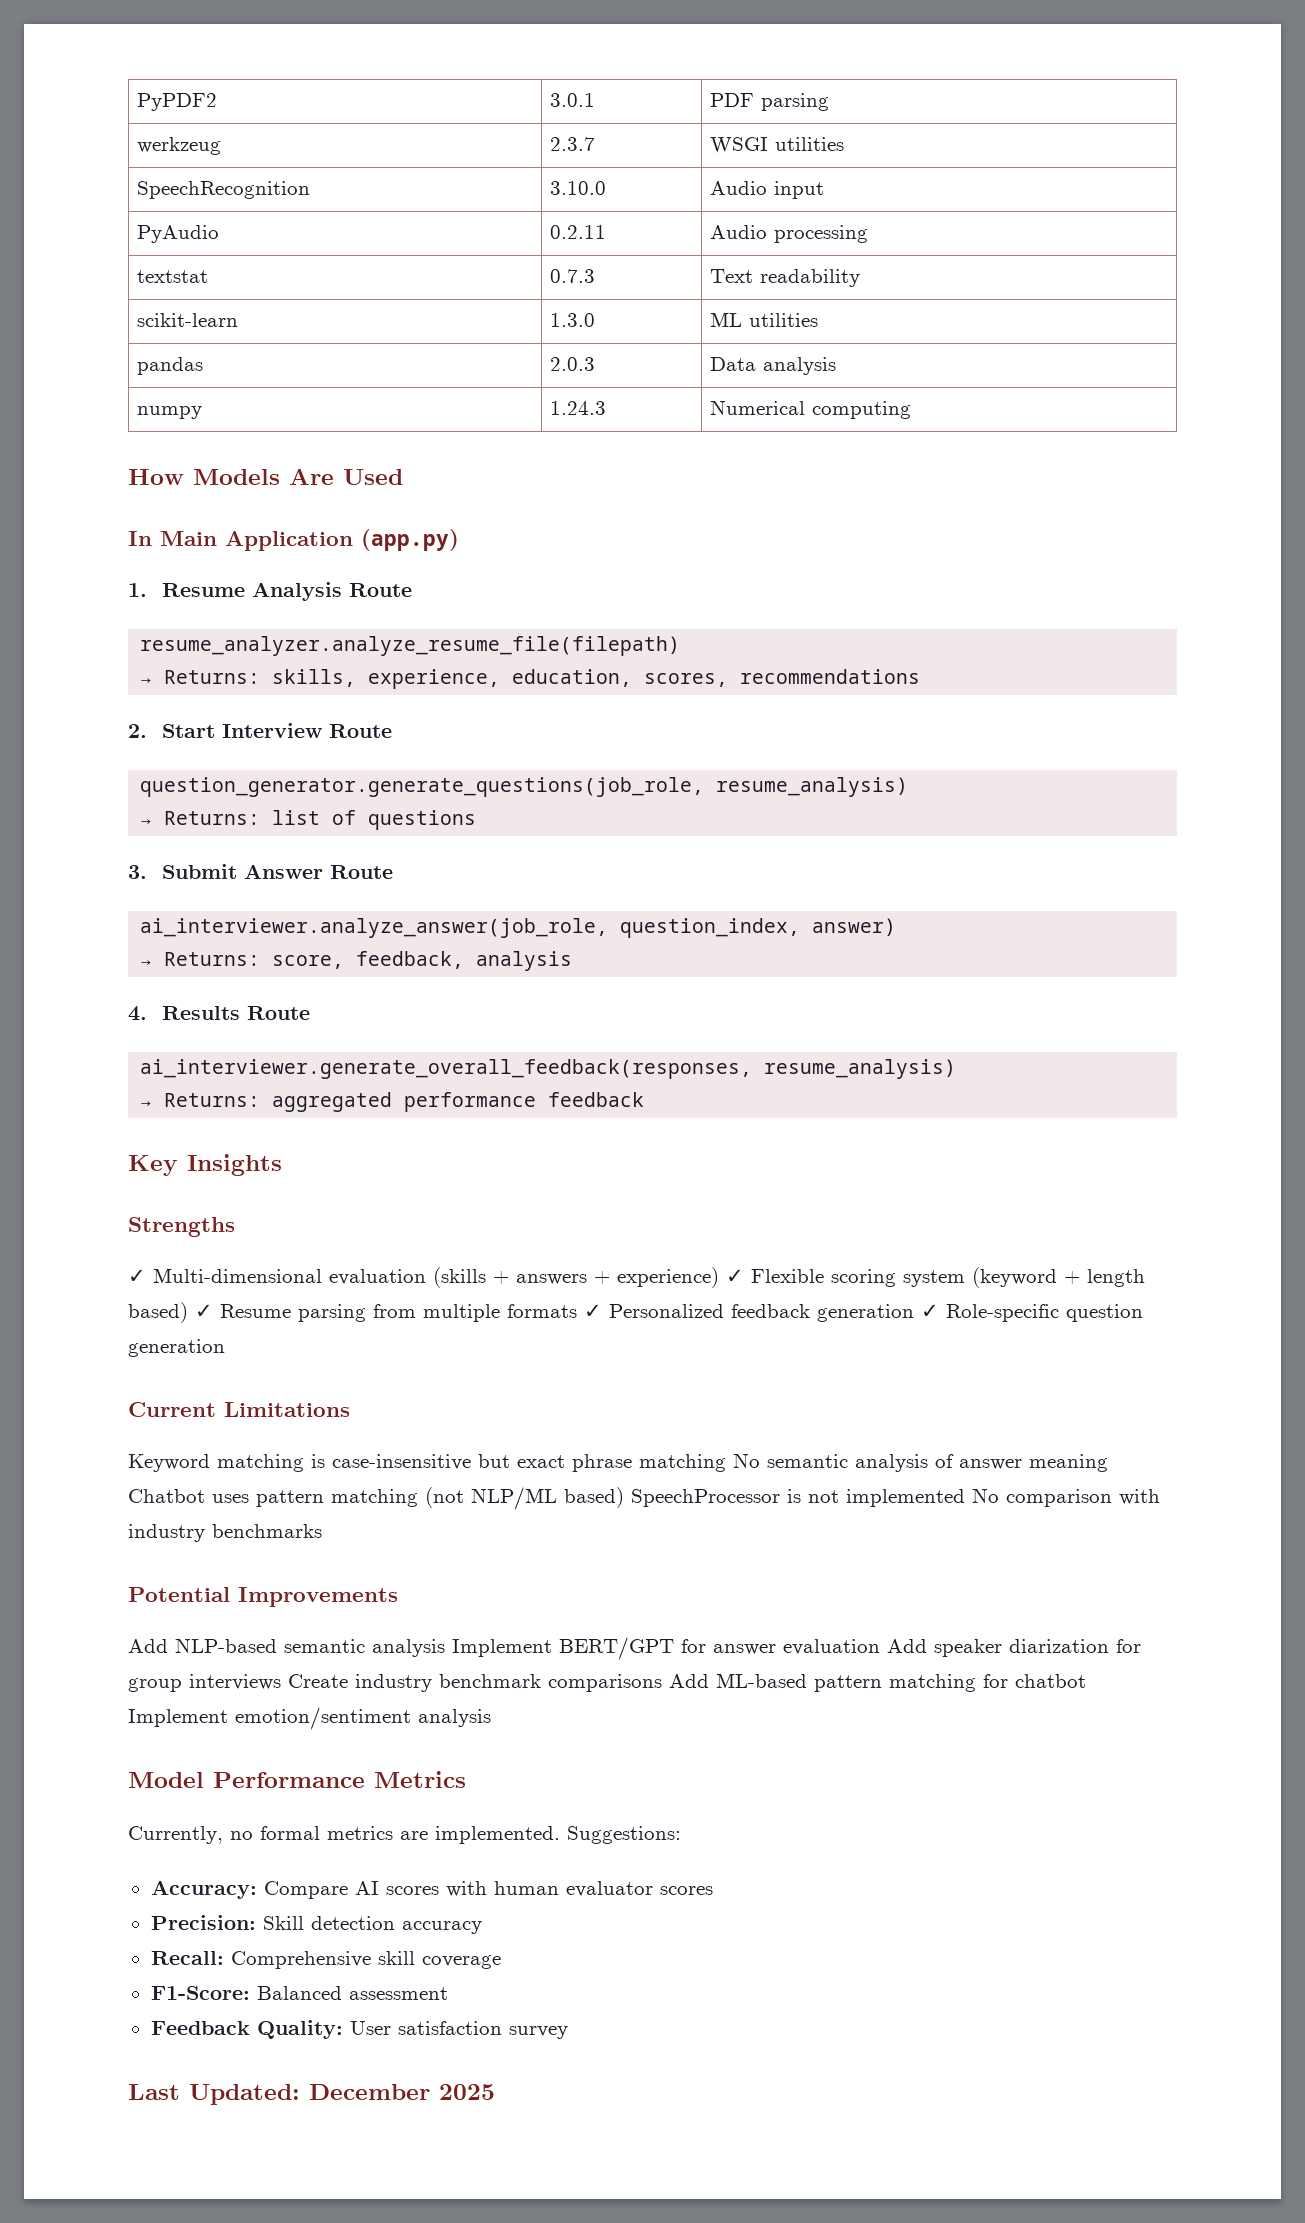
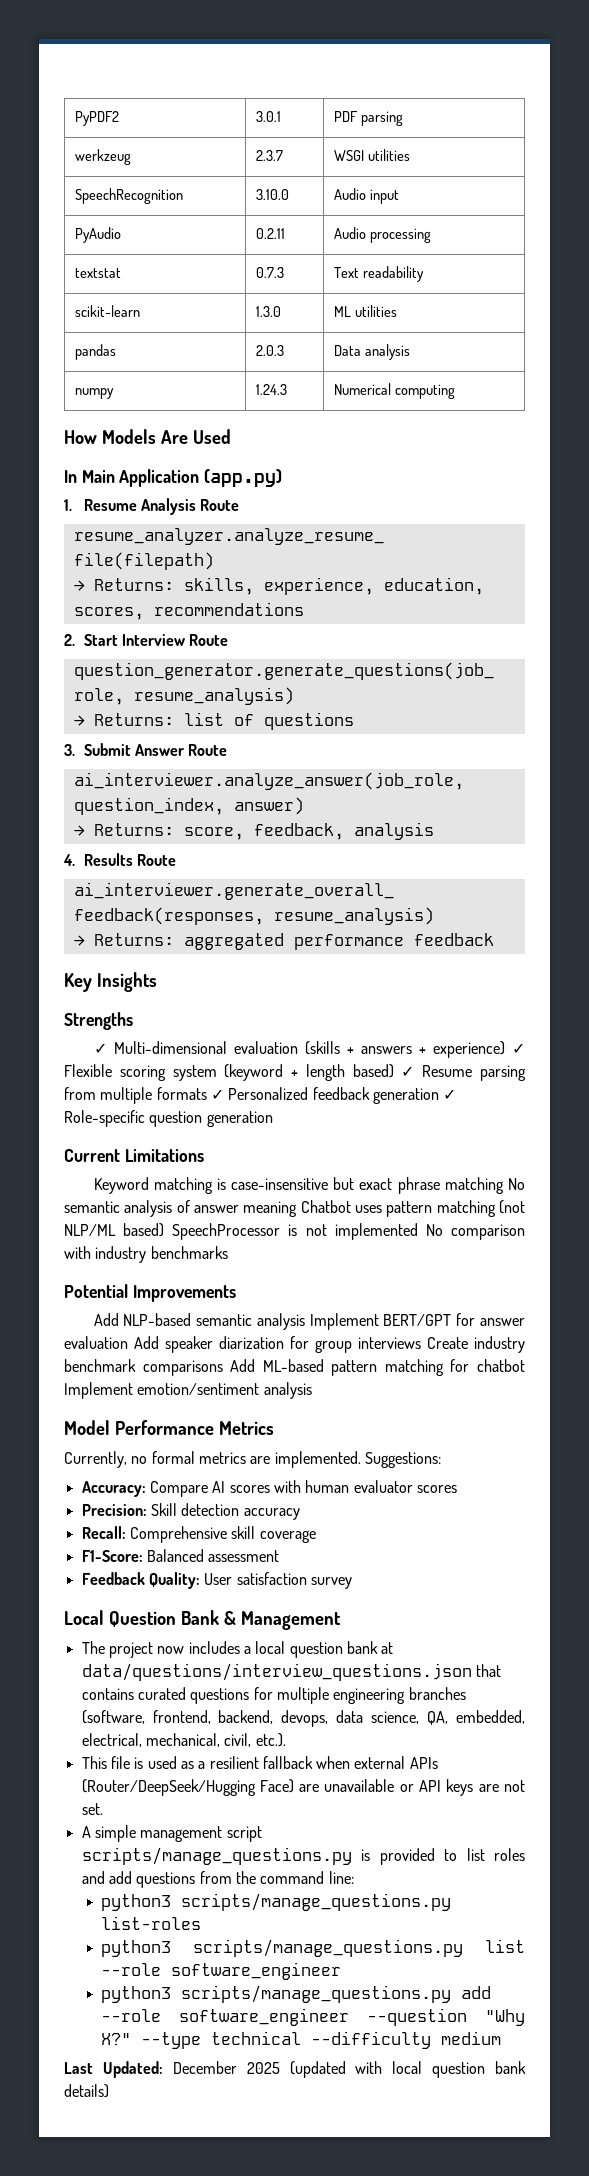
[128,2084,495,2105] Last Updated: December 2025 -> [64,1610,341,1630] [81,1641,394,1658] [81,1663,501,1681] [81,1687,466,1704] [81,1710,525,1727] [81,1733,286,1747] [81,1756,438,1769] [81,1779,525,1796] [81,1803,103,1815] [81,1825,262,1842] [81,1847,526,1865] [81,1871,354,1888] [101,1893,452,1911] [101,1916,202,1930] [101,1939,525,1957] [101,1962,342,1980] [101,1985,492,2003] [101,2008,525,2026] [101,2031,502,2049] [64,2061,526,2078] [64,2084,109,2098] Local Question Bank & Management // The project now includes a local question bank at data/questions/interview_questions.json that contains curated questions for multiple engineering branches (software, frontend, backend, devops, data science, QA, embedded, electrical, mechanical, civil, etc.). // This file is used as a resilient fallback when external APIs (Router/DeepSeek/Hugging Face) are unavailable or API keys are not set. // A simple management script scripts/manage_questions.py is provided to list roles and add questions from the command line: // python3 scripts/manage_questions.py list-roles // python3 scripts/manage_questions.py list --role software_engineer // python3 scripts/manage_questions.py add --role software_engineer --question "Why X?" --type technical --difficulty medium // Last Updated: December 2025 (updated with local question bank details)

